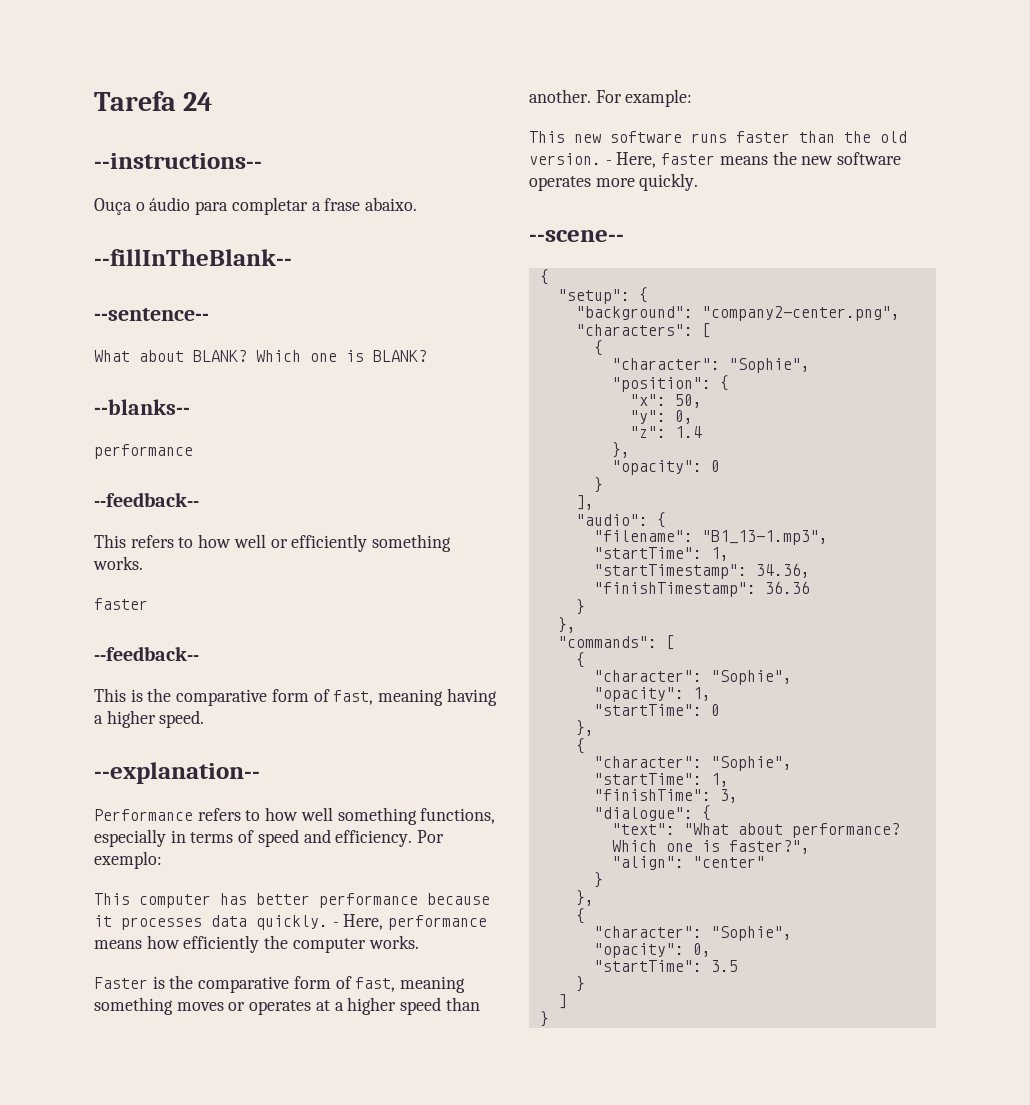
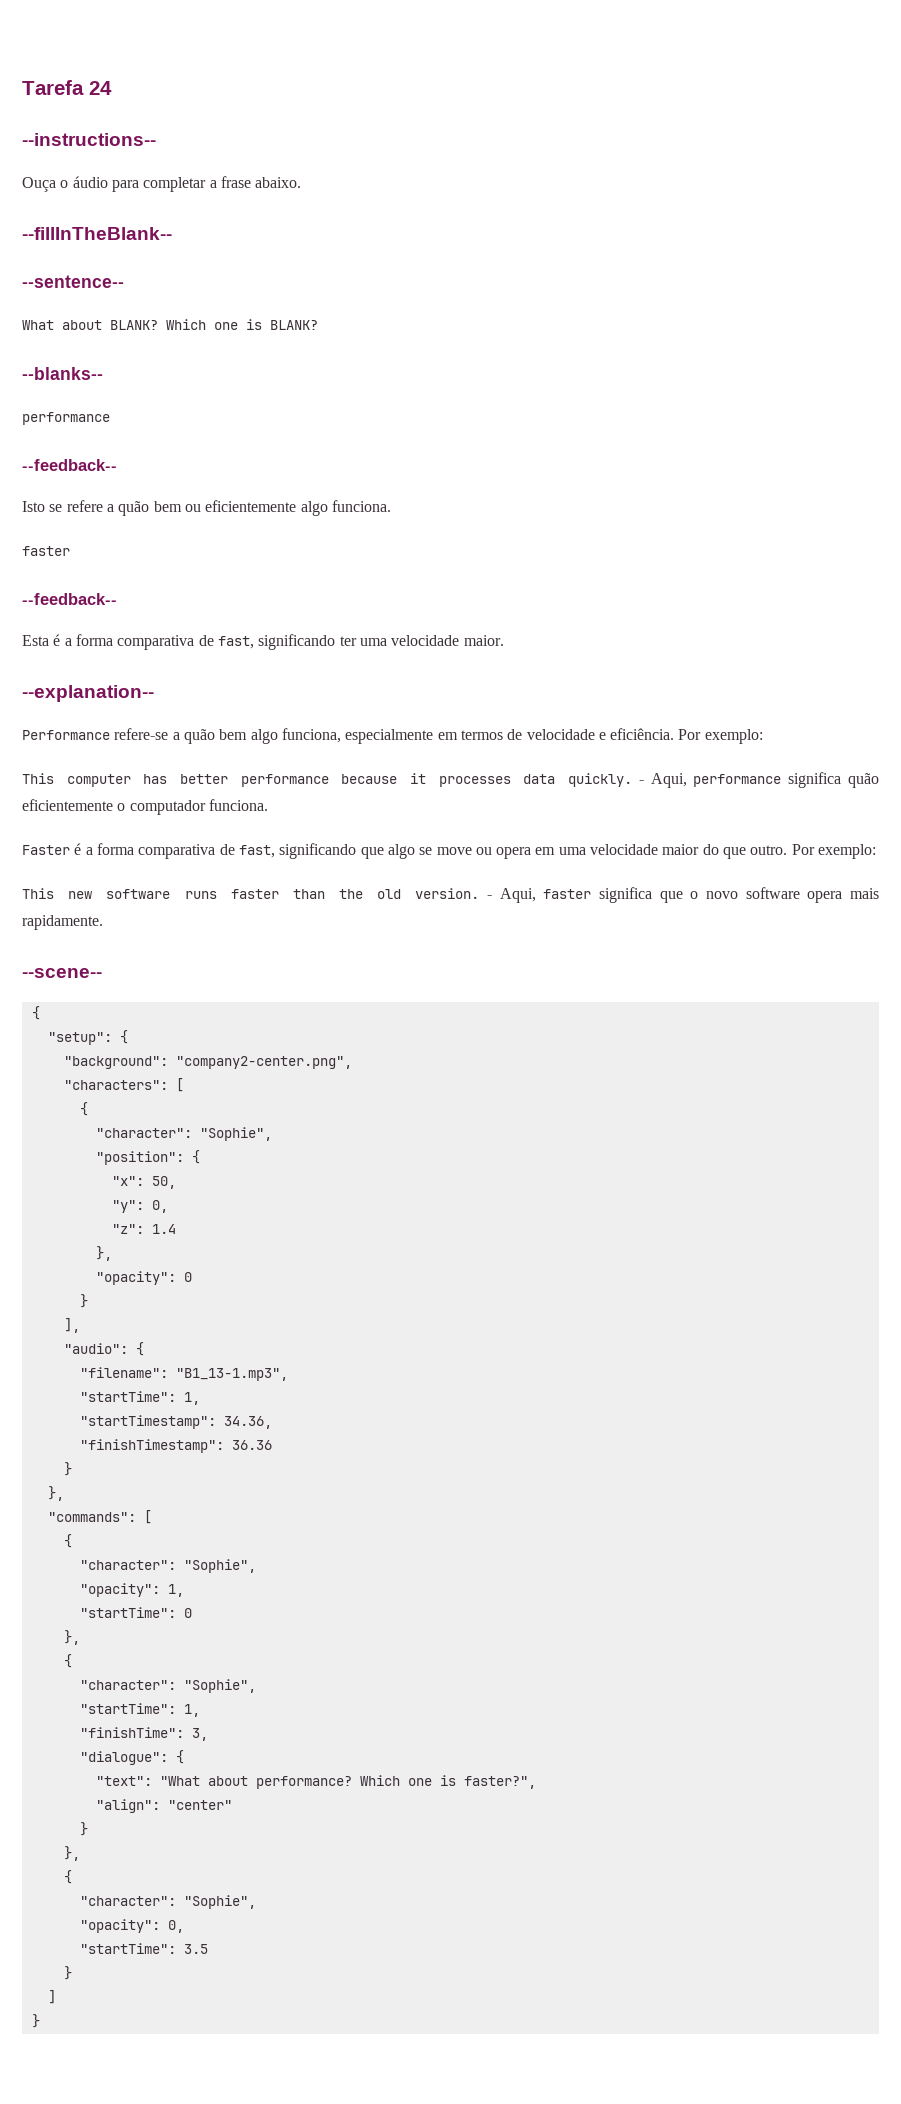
[94,534,452,552] [93,556,143,570] [94,598,148,610] [94,646,199,661] [94,688,497,706] [94,710,205,728] [94,762,260,784] [94,807,496,825] [94,829,413,847] This refers to how well or efficiently something works. // faster // --feedback-- // This is the comparative form of fast, meaning having a higher speed. // --explanation-- // Performance refers to how well something functions, especially in terms of speed and efficiency. -> [22,500,391,516] [22,546,70,556] [22,593,117,605] [22,634,504,650] [22,685,154,702] [22,728,675,744] Isto se refere a quão bem ou eficientemente algo funciona. // faster // --feedback-- // Esta é a forma comparativa de fast, significando ter uma velocidade maior. // --explanation-- // Performance refere-se a quão bem algo funciona, especialmente em termos de velocidade e eficiência.
[343,914,488,930] [94,935,419,953] [94,975,466,993] [94,997,480,1015] [529,89,693,107] Here, performance means how efficiently the computer works. // Faster is the comparative form of fast, meaning something moves or operates at a higher speed than another. For example: -> [650,772,879,788] [22,799,268,815] [22,843,877,859] Aqui, performance significa quão eficientemente o computador funciona. // Faster é a forma comparativa de fast, significando que algo se move ou opera em uma velocidade maior do que outro. Por exemplo:
[616,151,902,168] [529,173,699,191] Here, faster means the new software operates more quickly. -> [499,887,880,903] [22,915,103,930] Aqui, faster significa que o novo software opera mais rapidamente.

